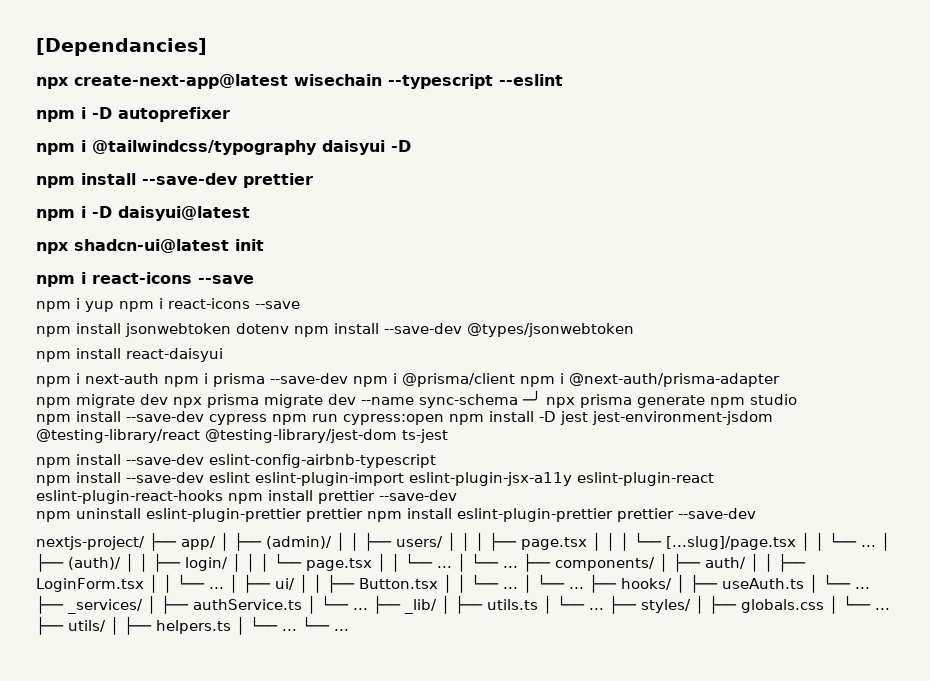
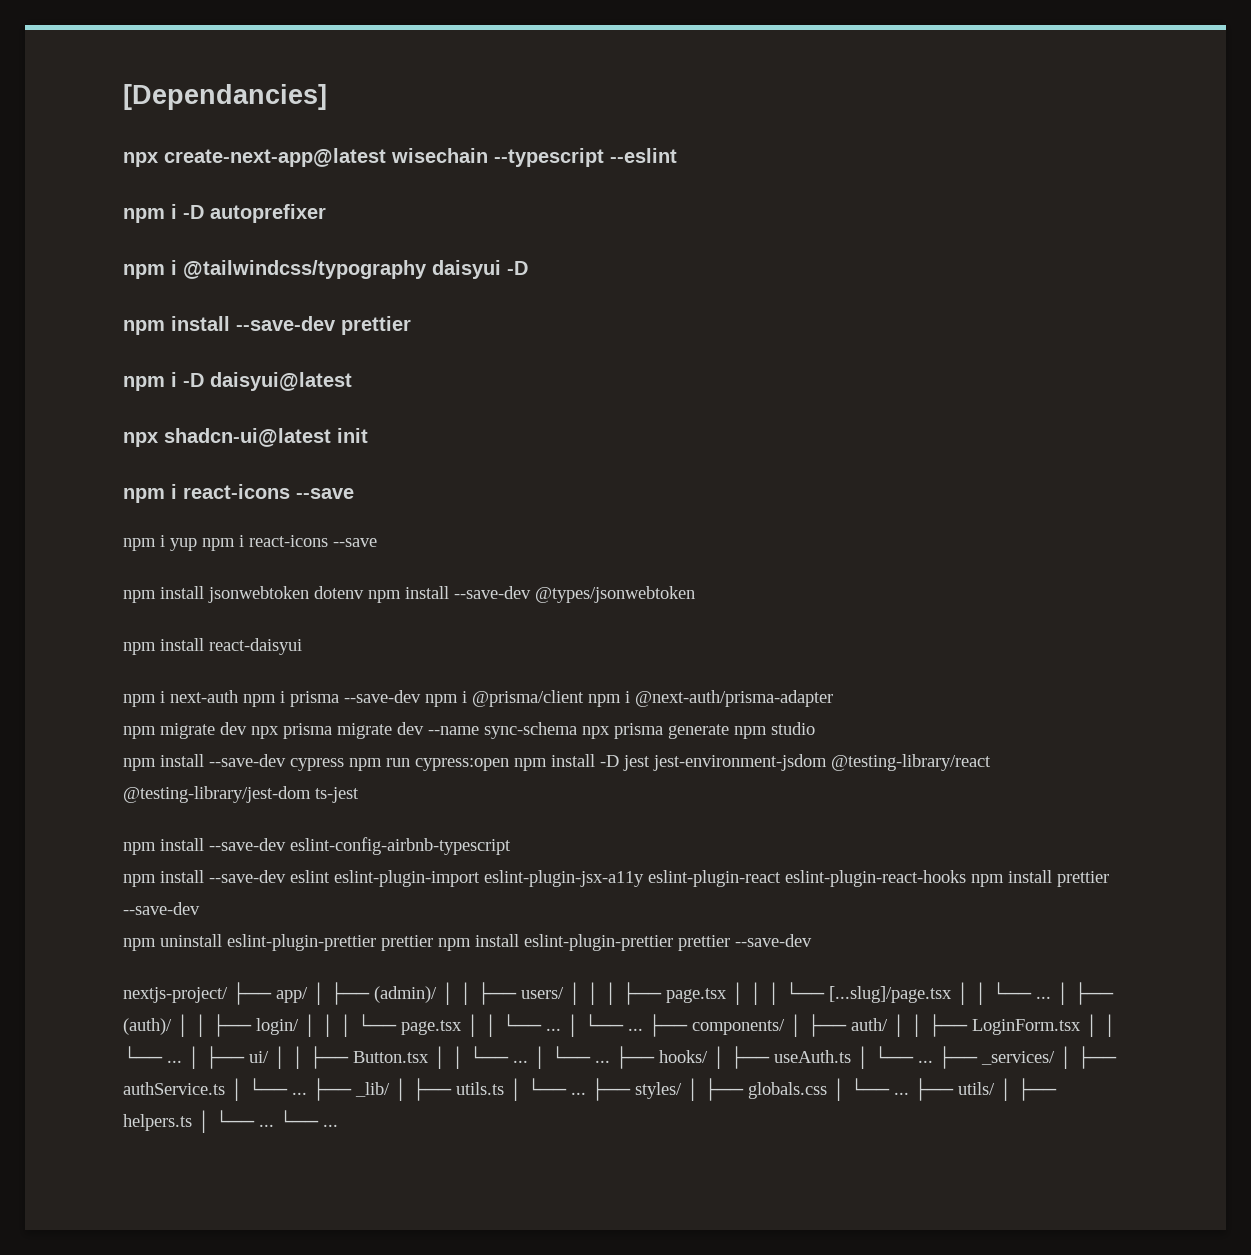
[522,390,541,405] ─╯ -> (577, 730) none

